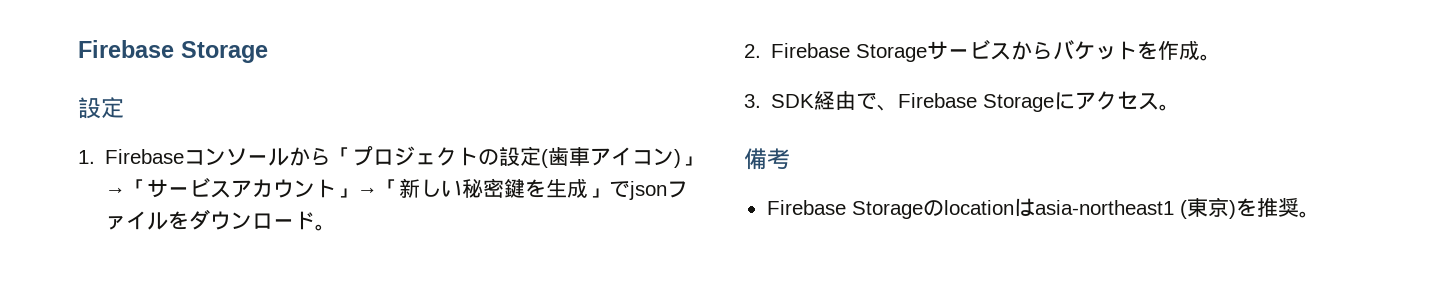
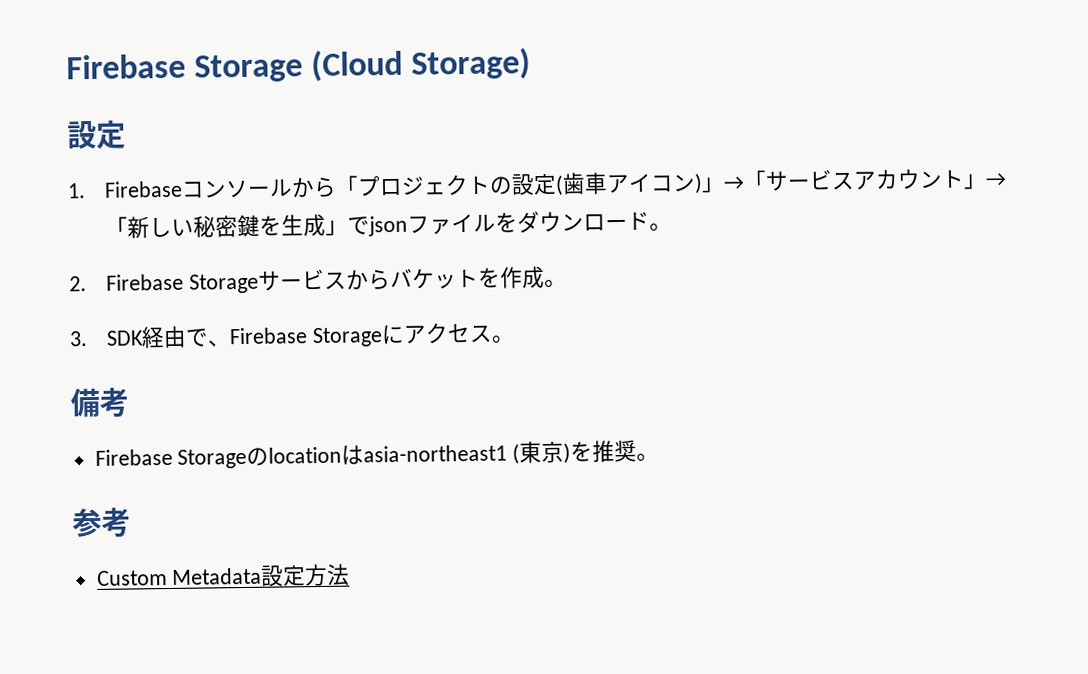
[78,40,268,63] Firebase Storage -> [66,47,532,83] Firebase Storage (Cloud Storage)
(1320, 214) none -> [72,507,131,538] [96,563,351,587] // 参考 // Custom Metadata設定方法

